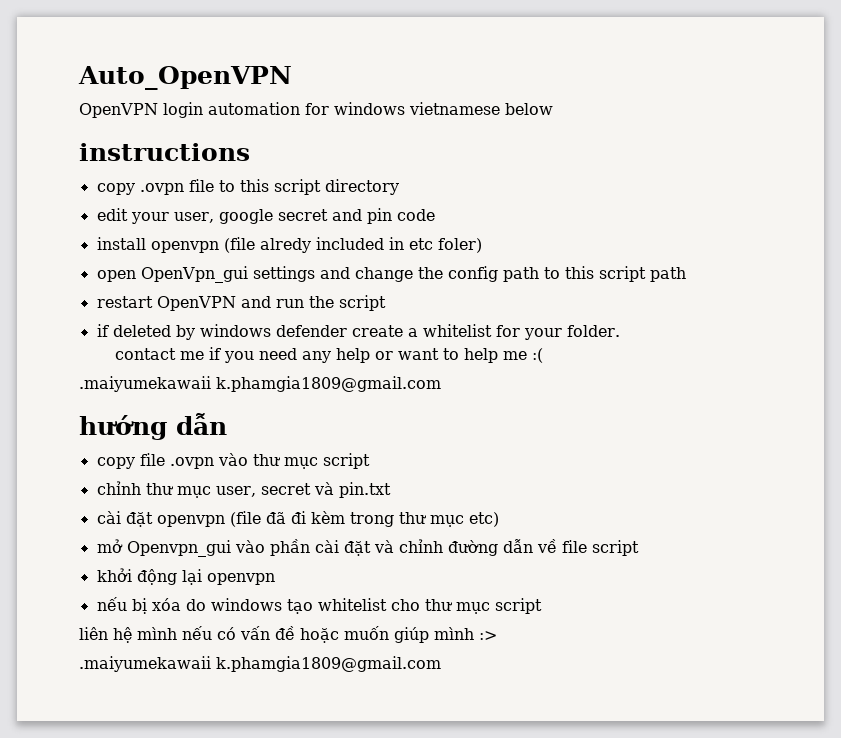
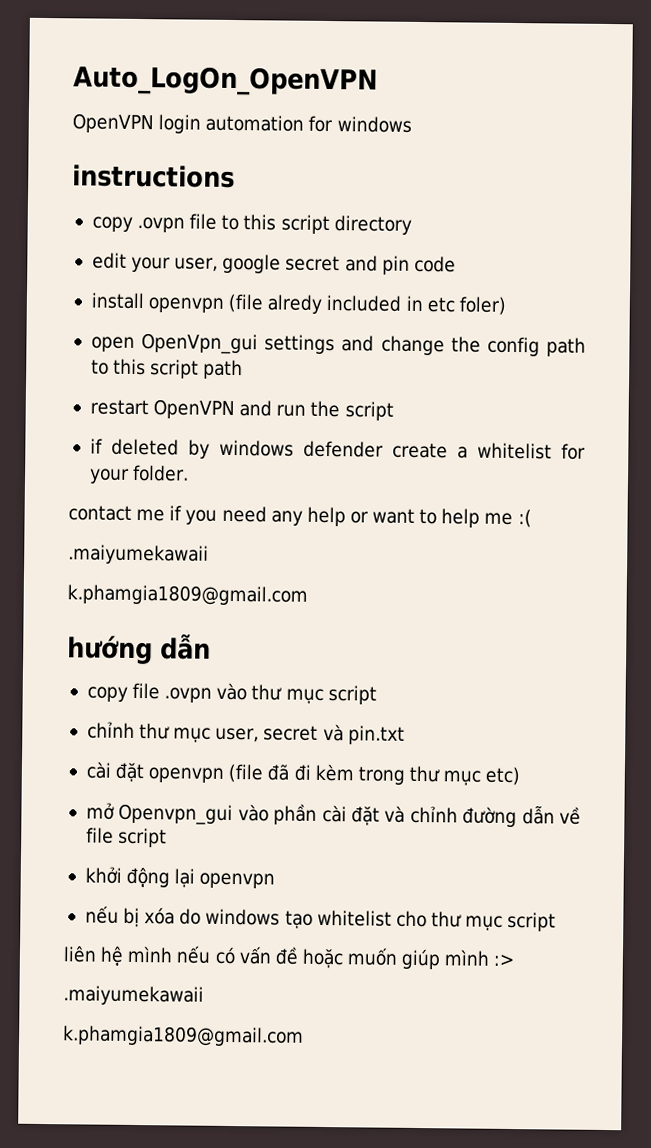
[78,66,292,90] Auto_OpenVPN -> [73,65,378,97] Auto_LogOn_OpenVPN
[409,102,553,115] vietnamese below -> (412, 124) none
(211, 384) none -> (209, 554) //
(211, 664) none -> (204, 995) //

